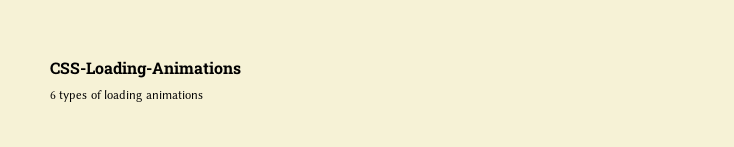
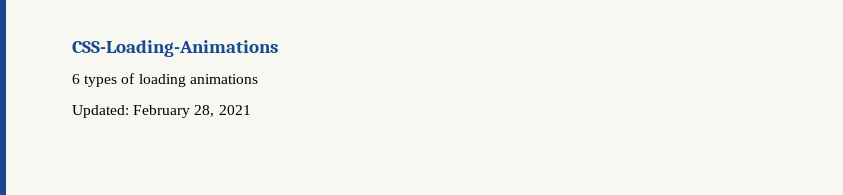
(203, 95) none -> [72,105,251,118] // Updated: February 28, 2021

